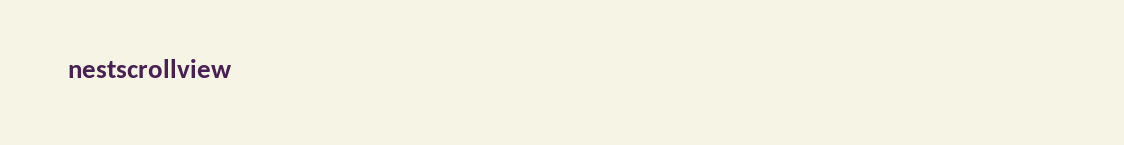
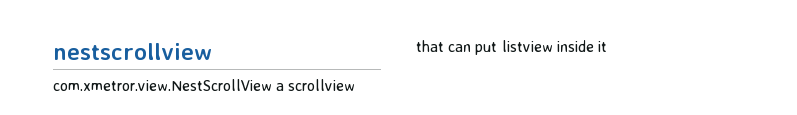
(232, 68) none -> [53,79,356,91] [416,40,607,55] // com.xmetror.view.NestScrollView a scrollview that can put listview inside it

